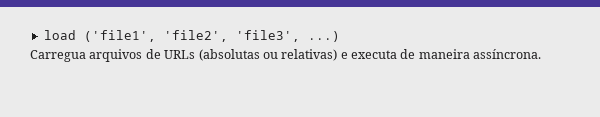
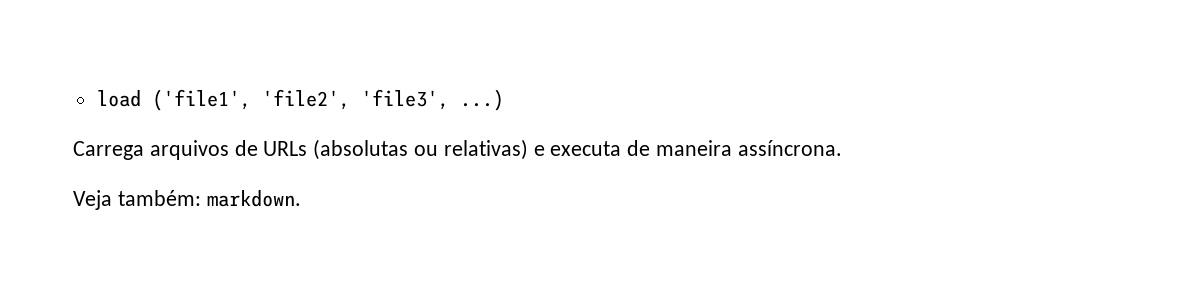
[30,50,86,62] Carregua -> [73,141,144,160] Carrega
(542, 54) none -> [73,190,301,210] // Veja também: markdown.

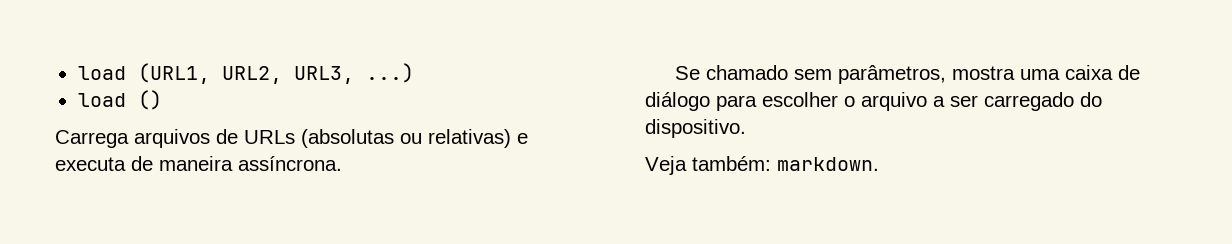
[96,89,449,111] load ('file1', 'file2', 'file3', -> [77,63,354,84] load (URL1, URL2, URL3,
(504, 100) none -> [77,90,162,110] // load ()
(842, 148) none -> [674,65,1140,84] [645,92,1102,111] [645,119,746,138] // Se chamado sem parâmetros, mostra uma caixa de diálogo para escolher o arquivo a ser carregado do dispositivo.

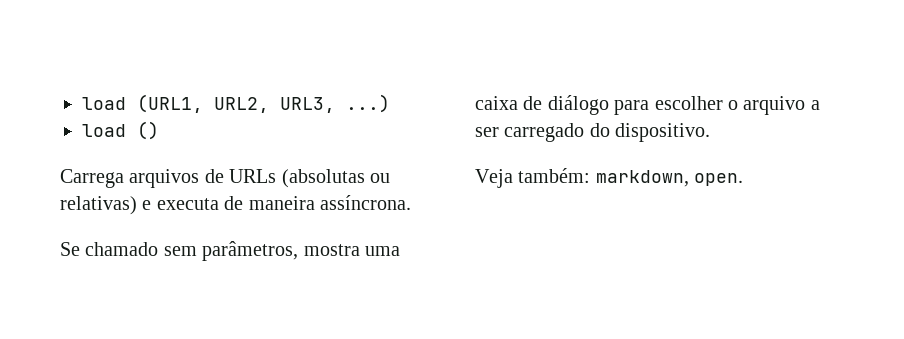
[777,157,879,171] markdown. -> [595,170,744,187] markdown, open.

